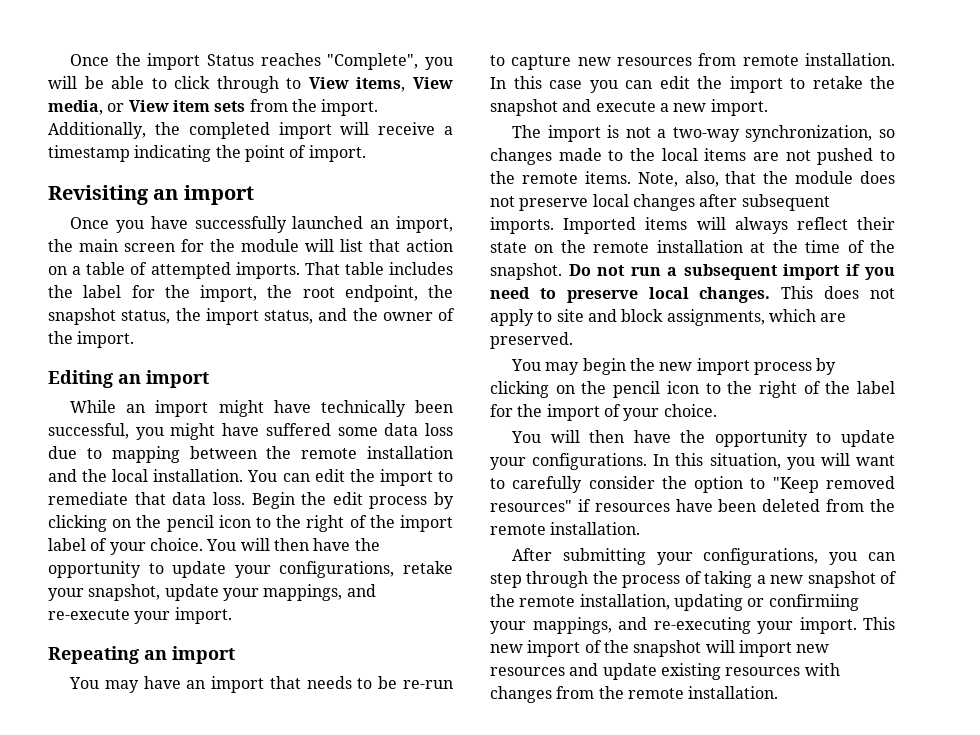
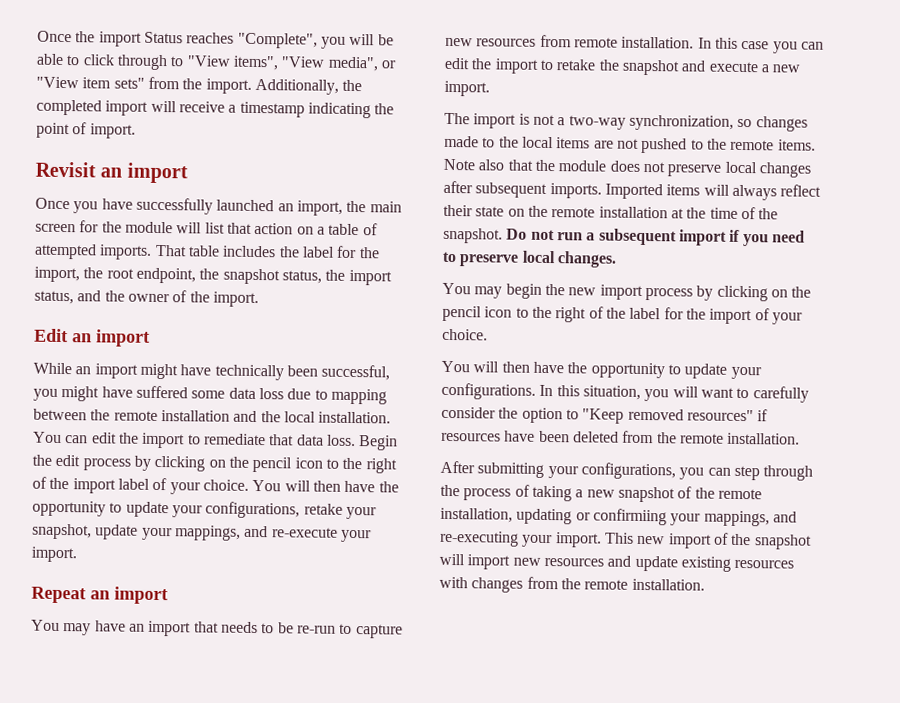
[308,77,453,92] [48,100,246,115] View items, View media, or View item sets -> [186,55,396,72] [36,76,145,89] "View items", "View media", or "View item sets"
[48,185,149,205] Revisiting -> [35,161,96,178] Revisit
[48,370,113,388] Editing -> [34,328,68,343] Edit
[48,646,139,664] Repeating -> [31,586,86,604] Repeat
[637,171,719,187] Note, also, -> [443,158,505,171] Note also
[781,286,895,299] [490,309,847,326] [490,332,573,349] This does not apply to site and block assignments, which are preserved. -> (617, 259) none

